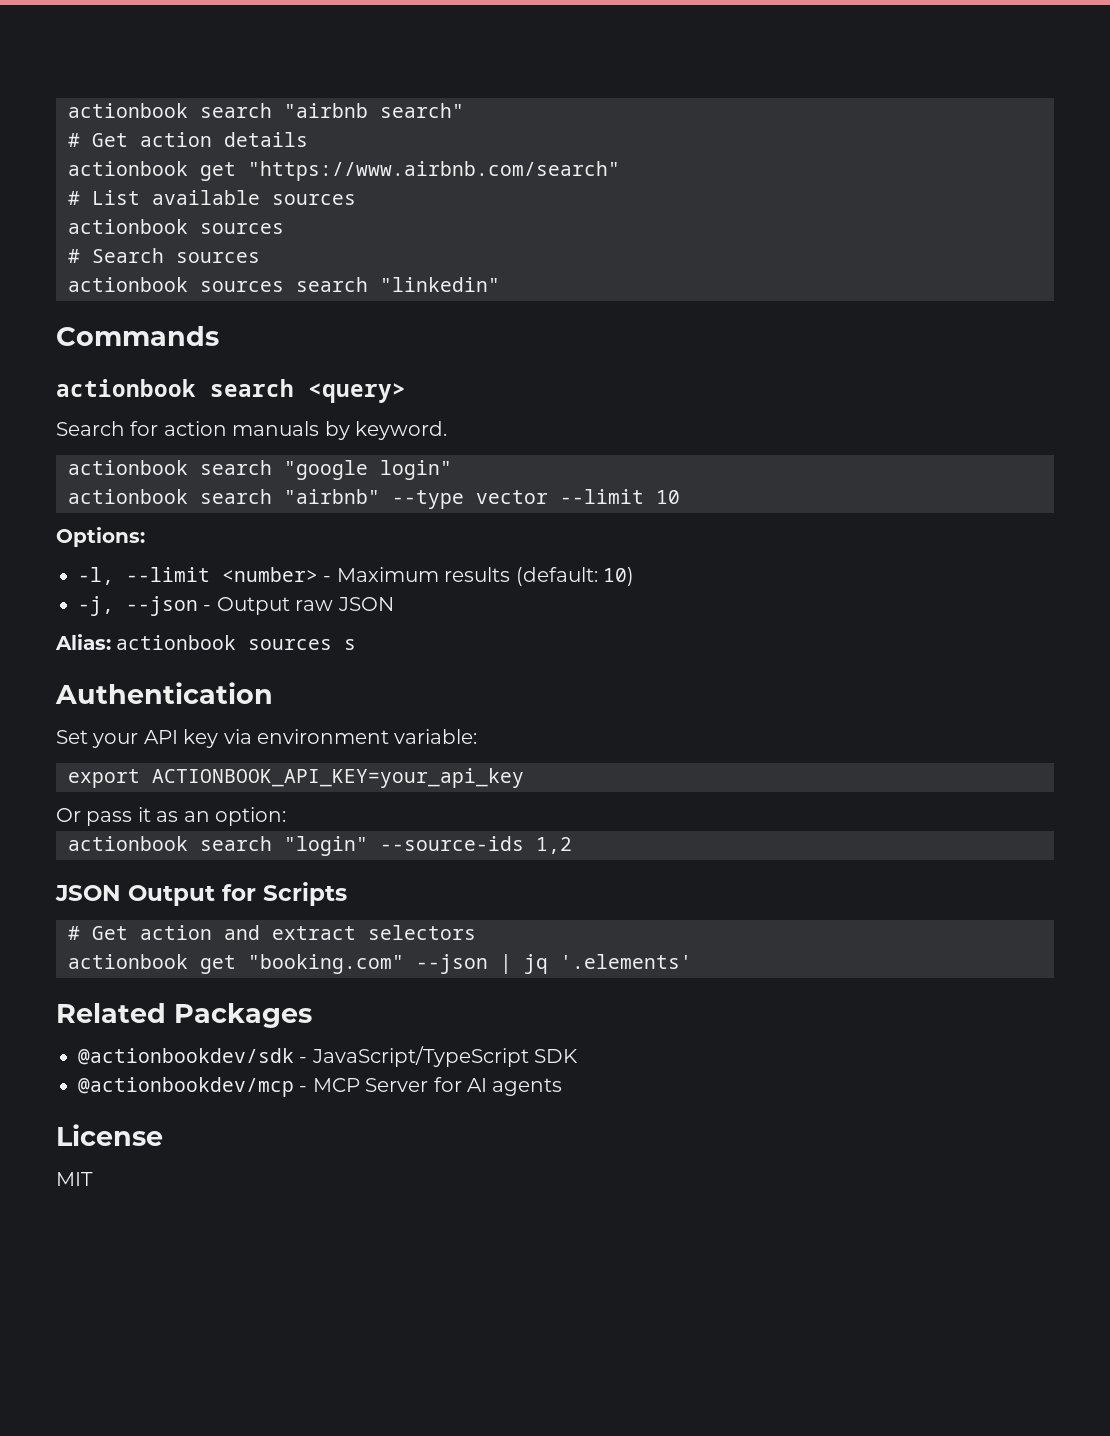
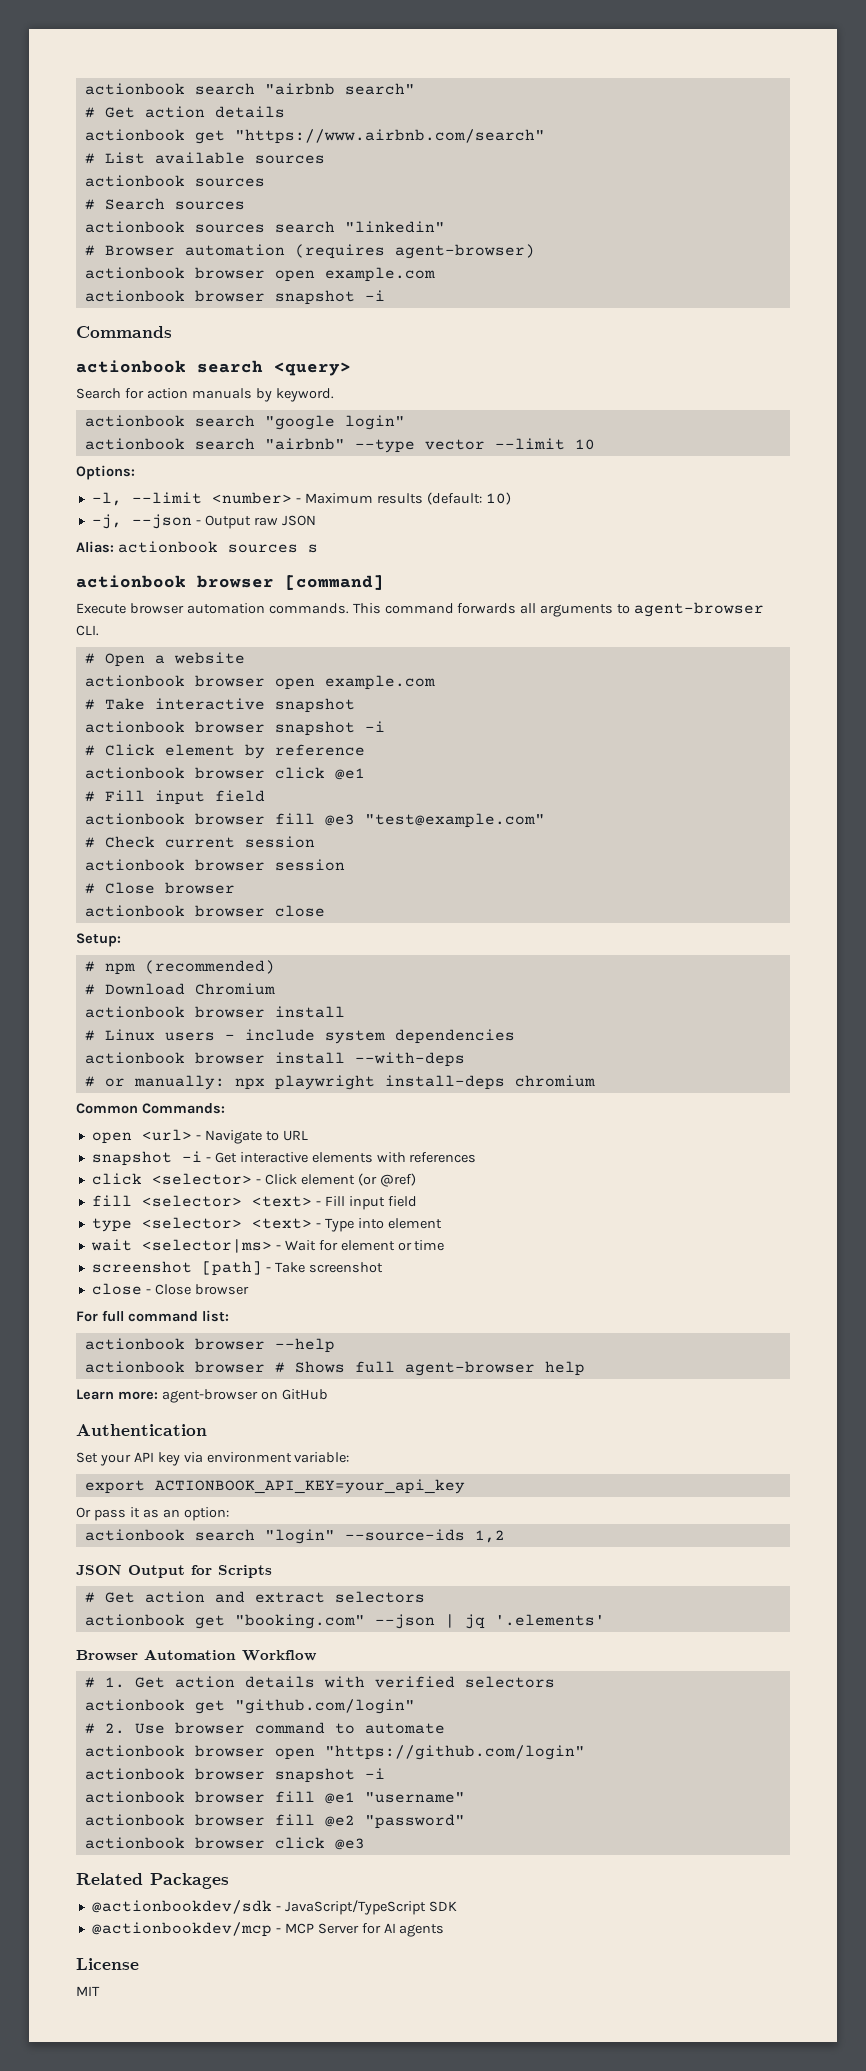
(500, 284) none -> [84,244,535,259] [84,267,435,282] [84,290,385,305] // # Browser automation (requires agent-browser) // actionbook browser open example.com // actionbook browser snapshot -i
(357, 644) none -> [76,575,384,590] [76,602,765,617] [76,625,99,636] [84,652,245,667] [84,675,435,690] [84,698,355,713] [84,721,385,736] [84,744,365,759] [84,767,365,780] [84,790,265,805] [84,813,545,828] [84,836,315,848] [84,859,345,871] [84,882,235,894] [84,905,325,917] [76,933,121,947] [84,960,275,975] [84,983,275,995] [84,1006,345,1018] [84,1029,515,1044] [84,1052,465,1067] [84,1075,595,1090] [76,1103,225,1114] [91,1129,308,1144] [91,1151,477,1166] [91,1173,416,1187] [91,1195,417,1210] [91,1217,442,1232] [90,1239,445,1253] [91,1261,383,1276] [91,1283,249,1295] [76,1310,229,1322] [84,1338,335,1353] [84,1361,585,1376] [76,1389,328,1403] // actionbook browser [command] // Execute browser automation commands. This command forwards all arguments to agent-browser CLI. // # Open a website // actionbook browser open example.com // # Take interactive snapshot // actionbook browser snapshot -i // # Click element by reference // actionbook browser click @e1 // # Fill input field // actionbook browser fill @e3 "test@example.com" // # Check current session // actionbook browser session // # Close browser // actionbook browser close // Setup: // # npm (recommended) // # Download Chromium // actionbook browser install // # Linux users - include system dependencies // actionbook browser install --with-deps // # or manually: npx playwright install-deps chromium // Common Commands: // open <url> - Navigate to URL // snapshot -i - Get interactive elements with references // click <selector> - Click element (or @ref) // fill <selector> <text> - Fill input field // type <selector> <text> - Type into element // wait <selector|ms> - Wait for element or time // screenshot [path] - Take screenshot // close - Close browser // For full command list: // actionbook browser --help // actionbook browser # Shows full agent-browser help // Learn more: agent-browser on GitHub
(692, 961) none -> [76,1649,317,1661] [84,1676,555,1688] [84,1699,415,1714] [84,1722,445,1734] [84,1745,585,1760] [84,1768,385,1783] [84,1791,465,1804] [84,1814,465,1829] [84,1837,365,1850] // Browser Automation Workflow // # 1. Get action details with verified selectors // actionbook get "github.com/login" // # 2. Use browser command to automate // actionbook browser open "https://github.com/login" // actionbook browser snapshot -i // actionbook browser fill @e1 "username" // actionbook browser fill @e2 "password" // actionbook browser click @e3

